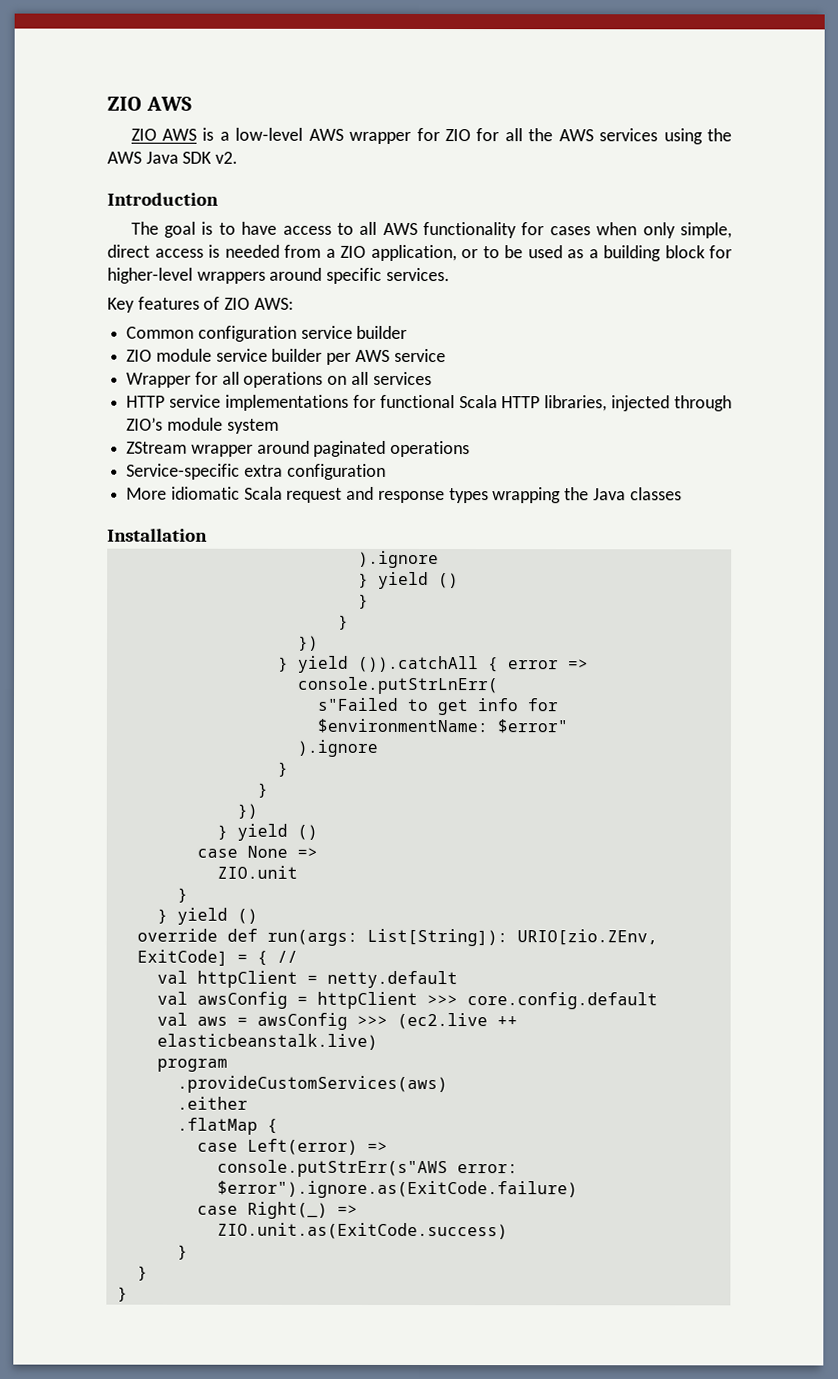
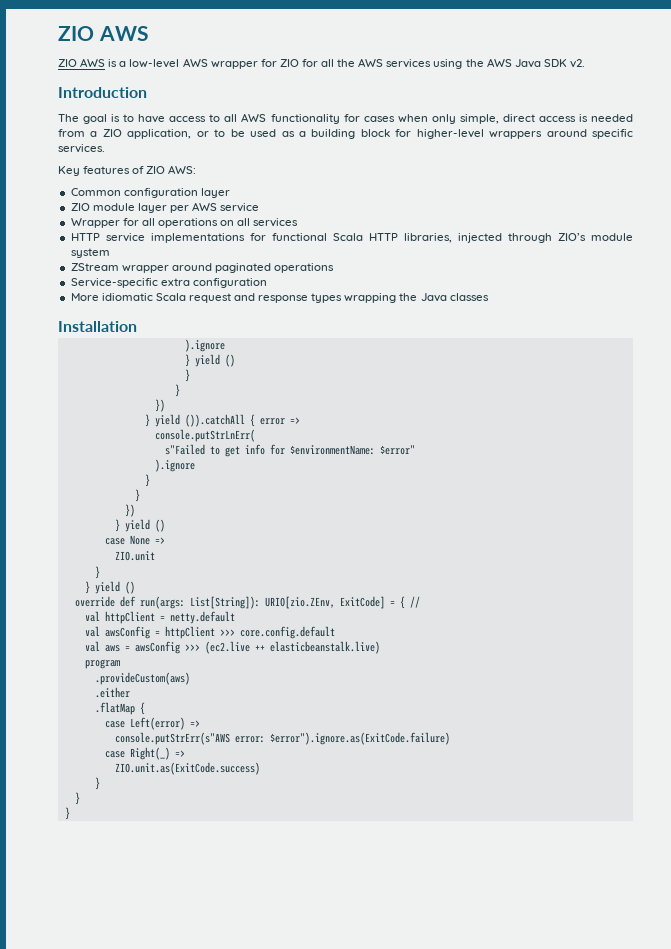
[300,325,408,339] service builder -> [200,188,230,198] layer
[215,348,323,362] service builder -> [137,203,167,213] layer
[176,1075,448,1094] .provideCustomServices(aws) -> [94,672,190,685] .provideCustom(aws)

